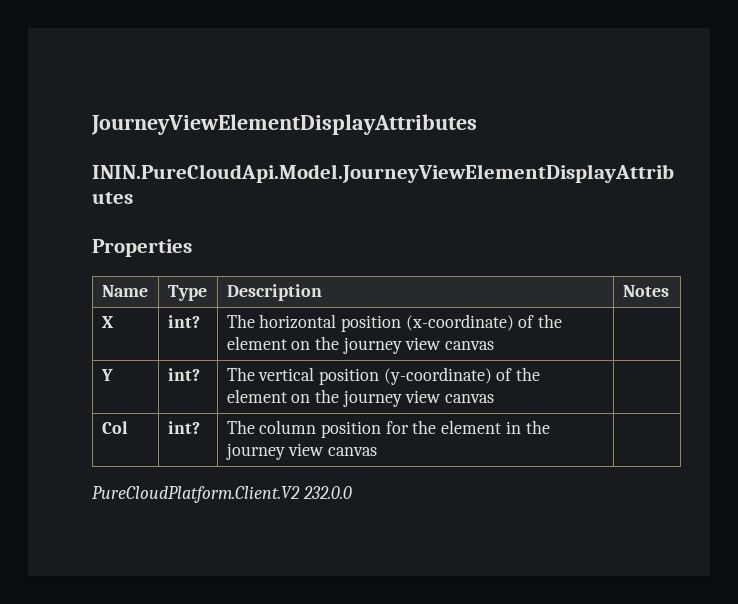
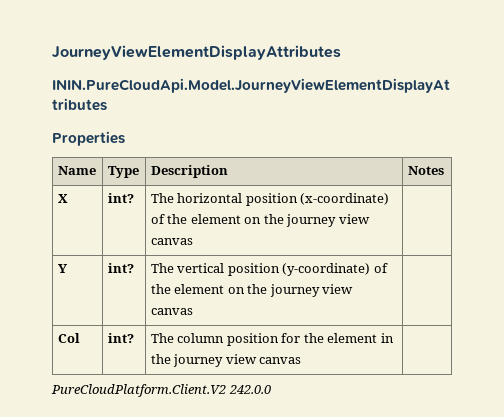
[302,486,352,499] 232.0.0 -> [228,385,271,394] 242.0.0

